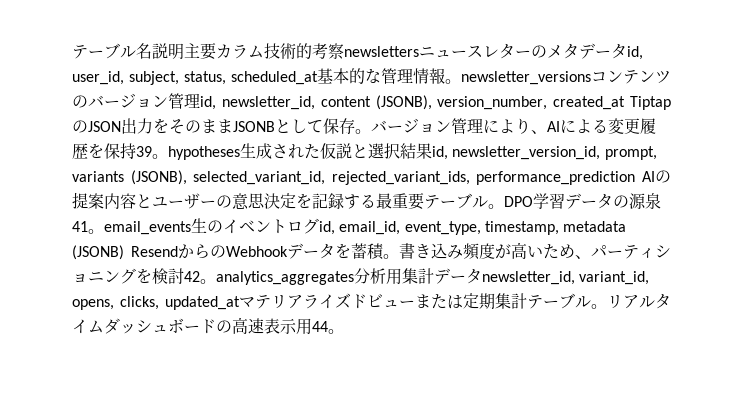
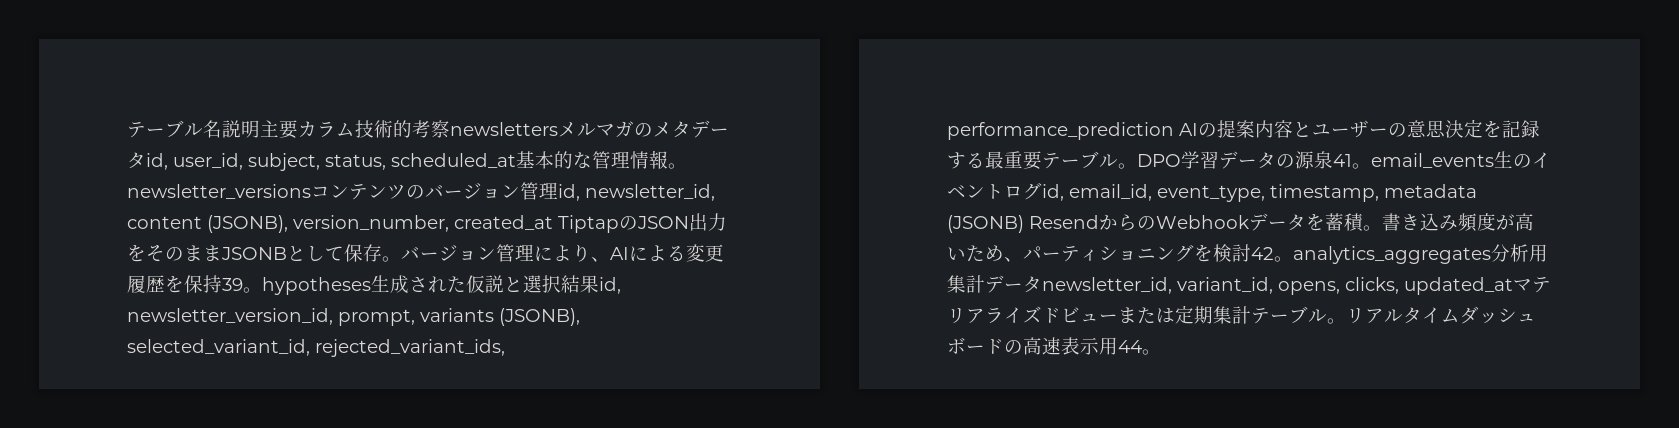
[419,43,531,59] ニュースレター -> [558,121,634,137] メルマガ

